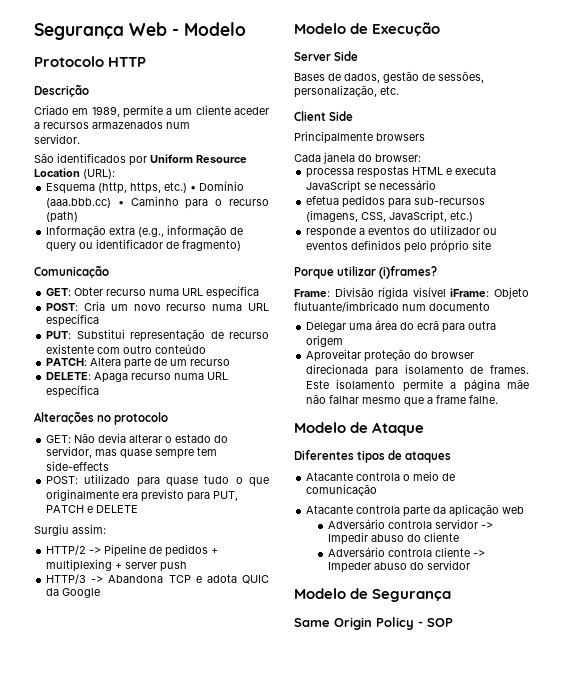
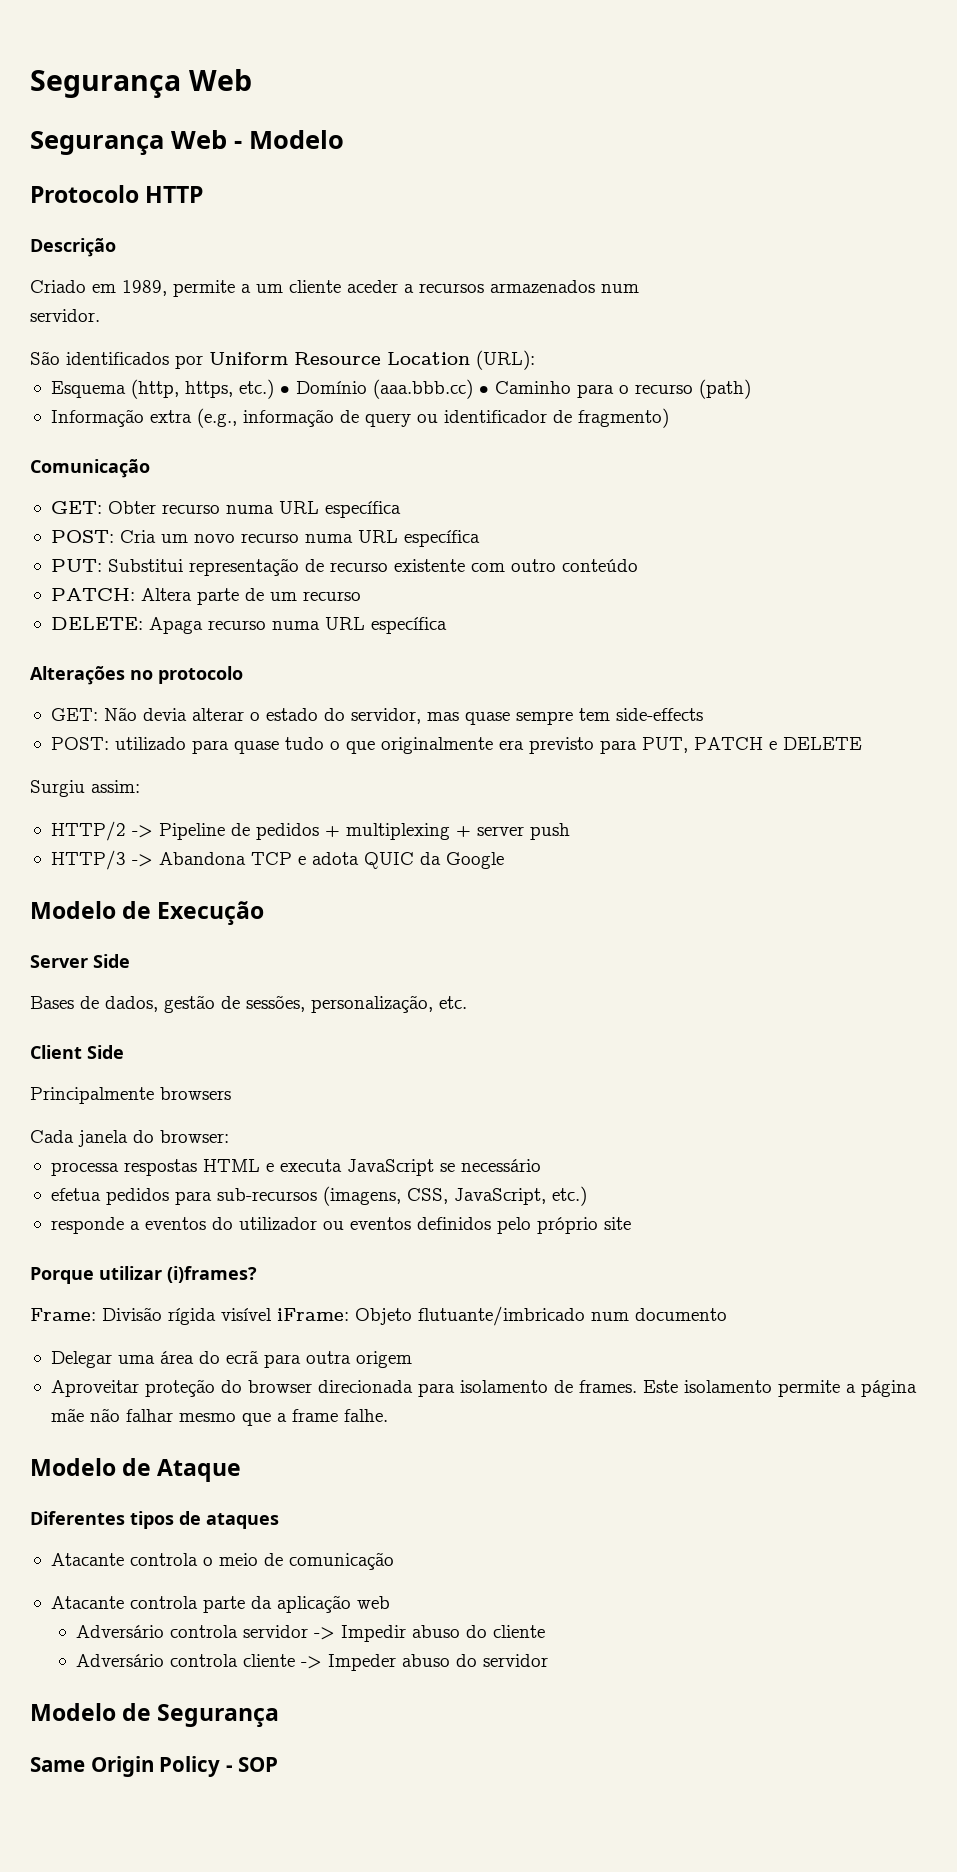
[34,22,167,40] Segurança Web -> [30,69,252,98] [30,130,227,155] Segurança Web // Segurança Web

